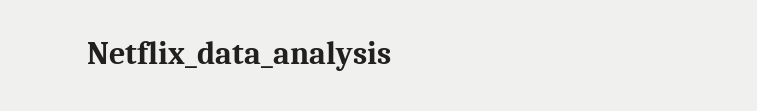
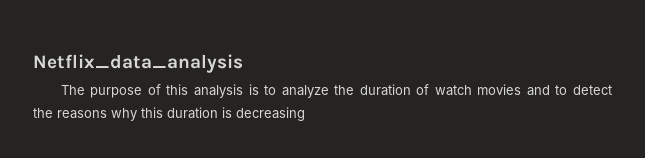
(391, 56) none -> [60,84,612,98] [33,107,305,121] // The purpose of this analysis is to analyze the duration of watch movies and to detect the reasons why this duration is decreasing

